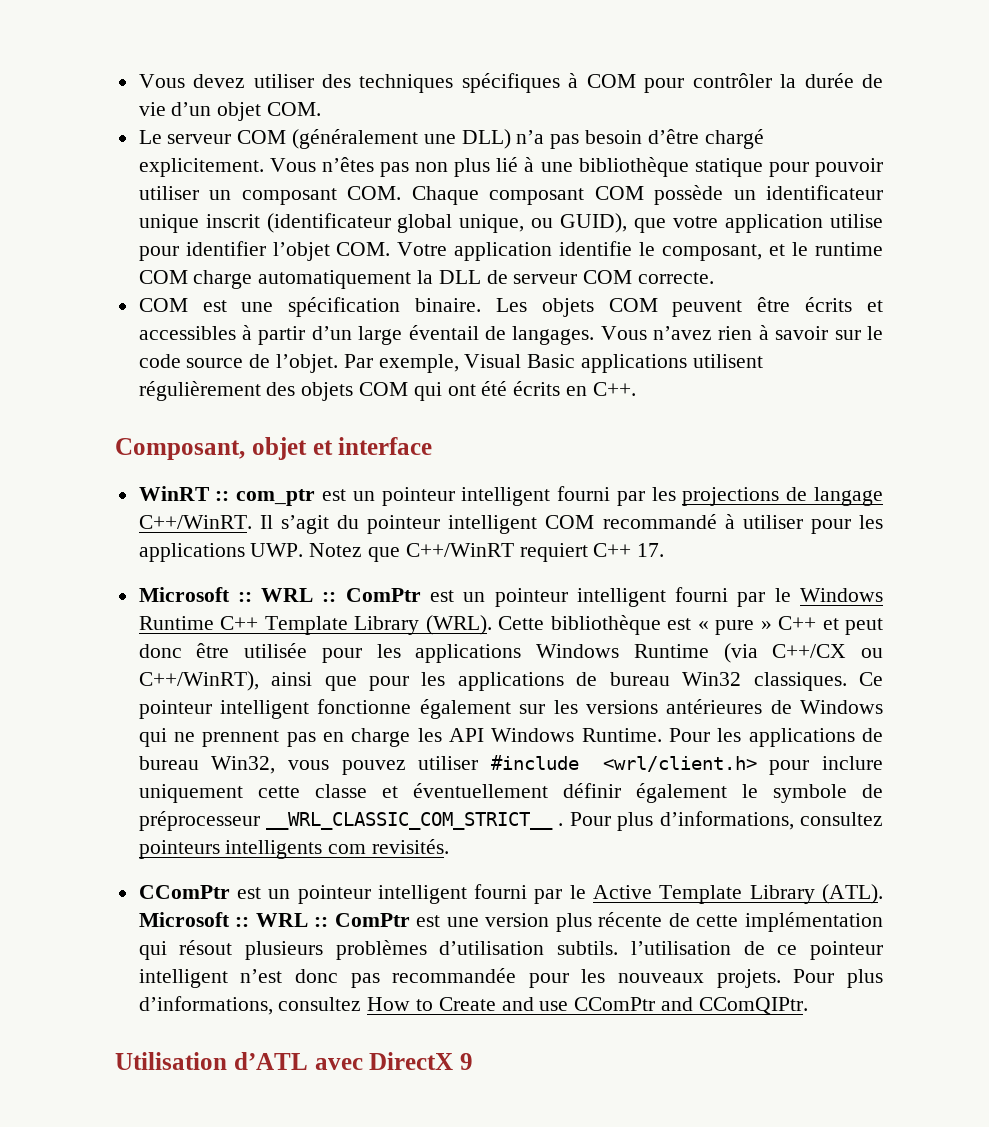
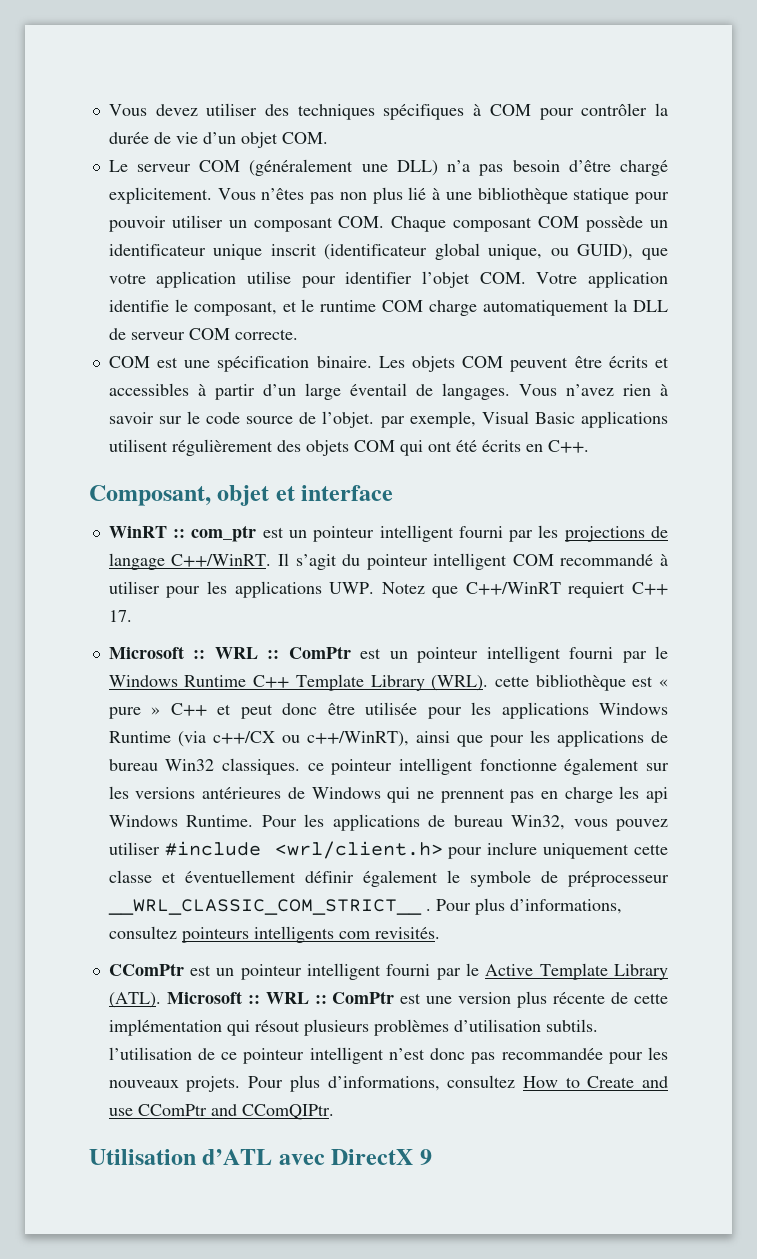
[343,354,373,368] Par -> [380,416,405,428] par
[498,616,545,630] Cette -> [494,676,529,687] cette
[772,644,883,658] [138,671,259,691] C++/CX ou C++/WinRT), -> [212,731,409,747] c++/CX ou c++/WinRT),
[858,672,883,686] Ce -> [307,763,324,771] ce
[448,728,484,742] API -> [646,787,669,803] api

